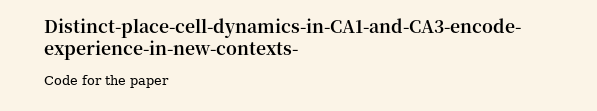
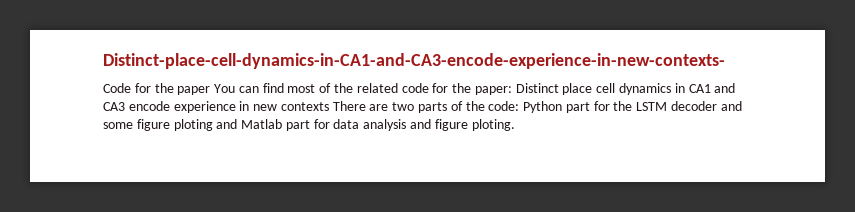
(169, 83) none -> [214,83,736,95] [103,101,742,113] [103,119,515,131] You can find most of the related code for the paper: Distinct place cell dynamics in CA1 and CA3 encode experience in new contexts There are two parts of the code: Python part for the LSTM decoder and some figure ploting and Matlab part for data analysis and figure ploting.

